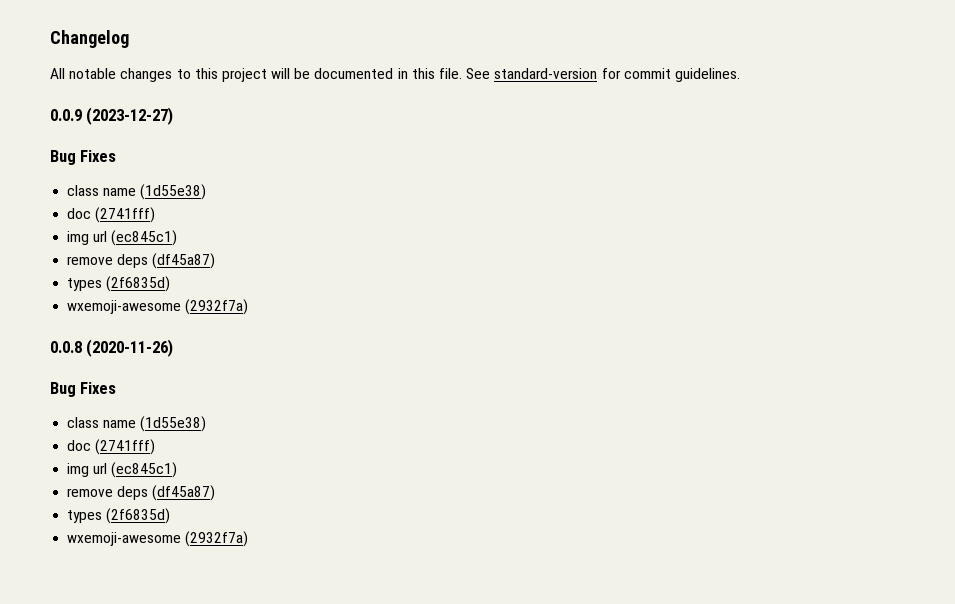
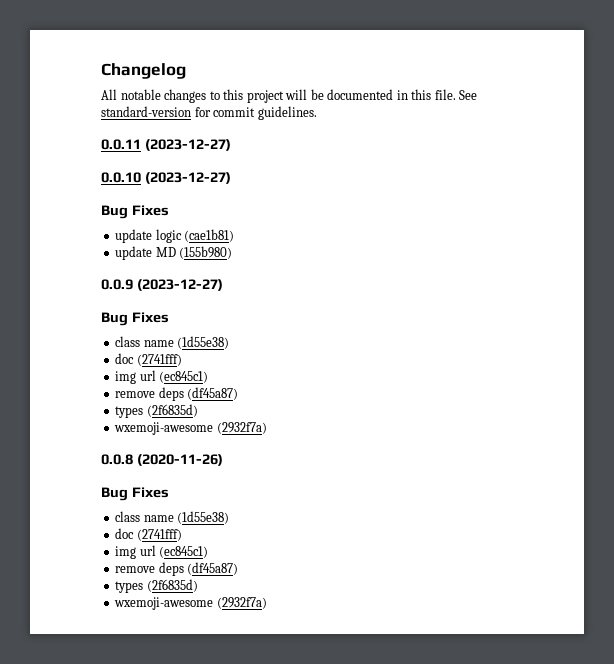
(740, 75) none -> [101,139,231,151] [101,172,231,184] [101,205,169,219] [115,229,235,243] [115,246,233,260] // 0.0.11 (2023-12-27) // 0.0.10 (2023-12-27) // Bug Fixes // update logic (cae1b81) // update MD (155b980)

